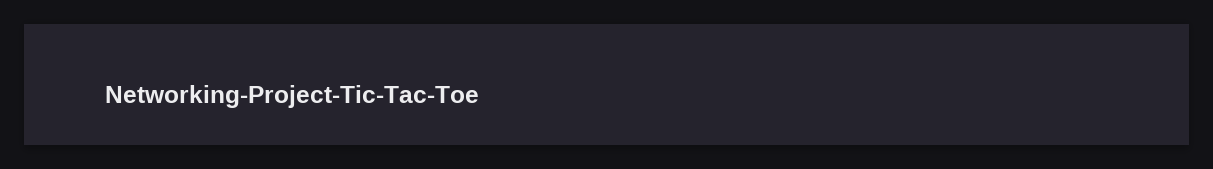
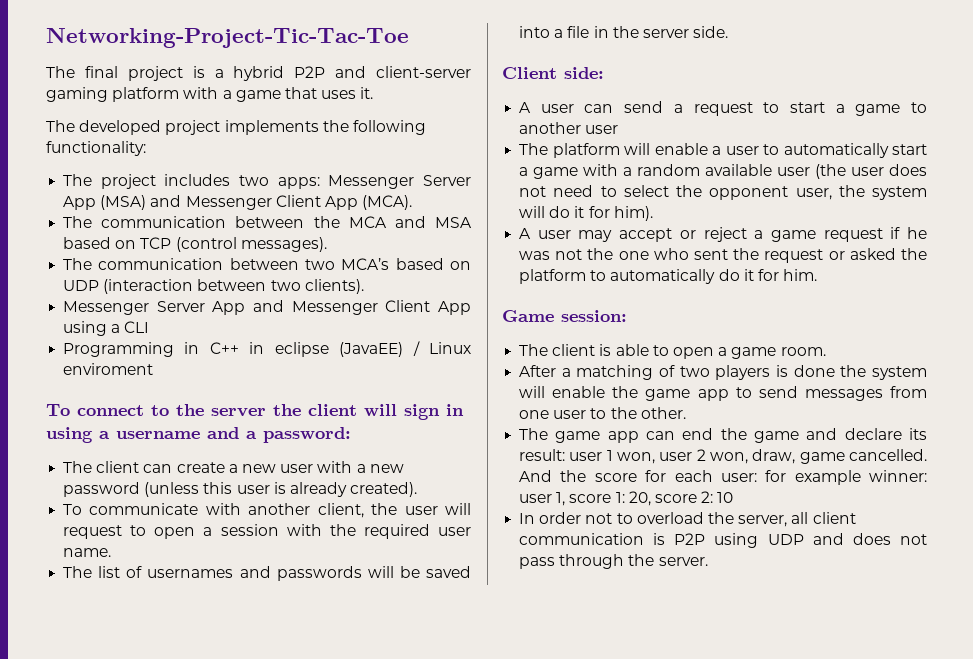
(479, 96) none -> [46,66,471,81] [46,87,374,102] [46,120,426,135] [46,141,146,156] [63,174,471,189] [63,195,413,210] [63,216,472,228] [63,237,327,252] [63,258,471,270] [63,279,364,294] [63,300,471,315] [63,321,150,336] [63,341,472,357] [63,363,154,375] [46,404,464,420] [46,427,351,443] [63,461,404,473] [63,482,418,497] [63,503,471,518] [63,524,471,539] [63,548,112,557] [63,566,471,581] [519,26,729,38] [502,67,604,79] [519,101,927,116] [519,122,619,134] [519,143,927,158] [519,164,928,179] [519,185,927,200] [519,206,653,221] [519,227,927,242] [519,248,927,263] [519,269,818,284] [502,310,627,322] [519,344,826,359] [519,365,927,380] [519,386,927,401] [519,407,686,419] [519,428,927,443] [519,449,927,464] [519,470,927,485] [519,491,734,506] [519,512,856,527] [519,533,927,548] [519,554,708,569] // The final project is a hybrid P2P and client-server gaming platform with a game that uses it. // The developed project implements the following functionality: // The project includes two apps: Messenger Server App (MSA) and Messenger Client App (MCA). // The communication between the MCA and MSA based on TCP (control messages). // The communication between two MCA’s based on UDP (interaction between two clients). // Messenger Server App and Messenger Client App using a CLI // Programming in C++ in eclipse (JavaEE) / Linux enviroment // To connect to the server the client will sign in using a username and a password: // The client can create a new user with a new password (unless this user is already created). // To communicate with another client, the user will request to open a session with the required user name. // The list of usernames and passwords will be saved into a file in the server side. // Client side: // A user can send a request to start a game to another user // The platform will enable a user to automatically start a game with a random available user (the user does not need to select the opponent user, the system will do it for him). // A user may accept or reject a game request if he was not the one who sent the request or asked the platform to automatically do it for him. // Game session: // The client is able to open a game room. // After a matching of two players is done the system will enable the game app to send messages from one user to the other. // The game app can end the game and declare its result: user 1 won, user 2 won, draw, game cancelled. And the score for each user: for example winner: user 1, score 1: 20, score 2: 10 // In order not to overload the server, all client communication is P2P using UDP and does not pass through the server.

